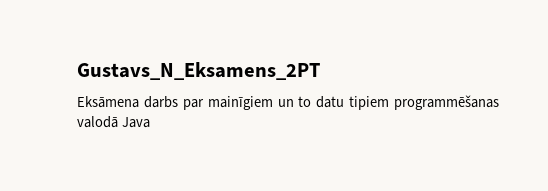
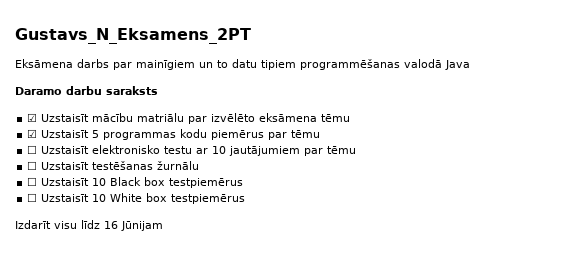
(150, 122) none -> [15,86,158,95] [27,113,351,124] [27,129,321,140] [27,145,357,156] [27,161,200,170] [27,177,244,188] [27,193,246,204] [15,220,163,231] // Daramo darbu saraksts // ☑ Uzstaisīt mācību matriālu par izvēlēto eksāmena tēmu // ☑ Uzstaisīt 5 programmas kodu piemērus par tēmu // ☐ Uzstaisīt elektronisko testu ar 10 jautājumiem par tēmu // ☐ Uzstaisīt testēšanas žurnālu // ☐ Uzstaisīt 10 Black box testpiemērus // ☐ Uzstaisīt 10 White box testpiemērus // Izdarīt visu līdz 16 Jūnijam

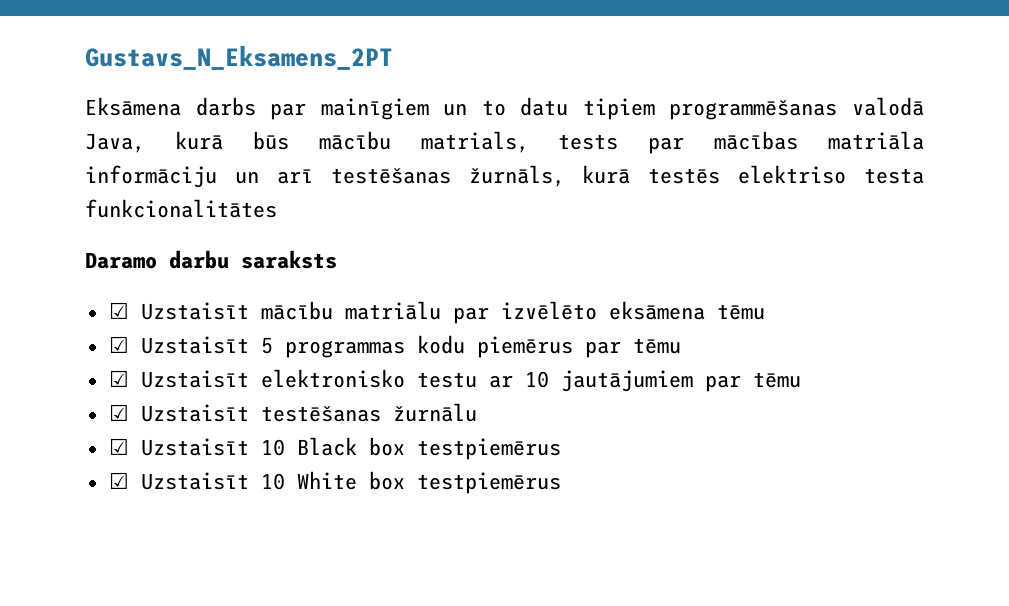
[445,60,470,70] Java -> [85,131,924,154] [85,165,924,188] [85,199,277,218] Java, kurā būs mācību matrials, tests par mācības matriāla informāciju un arī testēšanas žurnāls, kurā testēs elektriso testa funkcionalitātes
[27,145,38,154] ☐ -> [108,370,129,387] ☑
[27,161,38,170] ☐ -> [108,404,129,421] ☑
[27,177,38,186] ☐ -> [108,438,129,455] ☑
[27,193,38,202] ☐ -> [108,472,129,489] ☑
[15,220,163,231] // Izdarīt visu līdz 16 Jūnijam -> (561, 483) none

